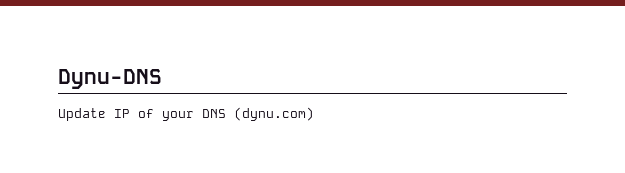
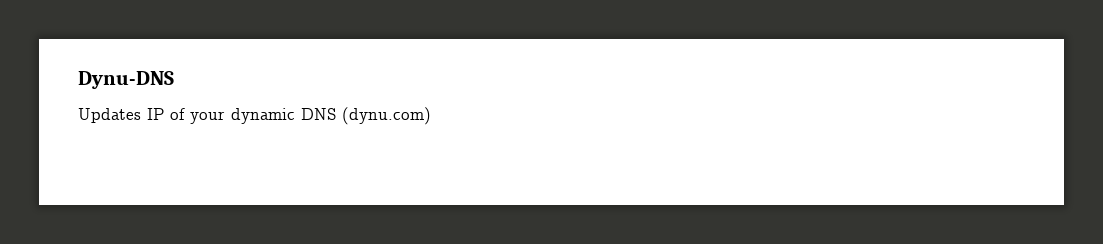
[58,108,106,121] Update -> [78,108,141,123] Updates
(194, 116) none -> [231,108,295,124] dynamic

